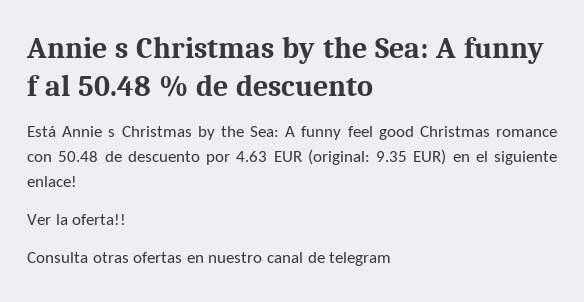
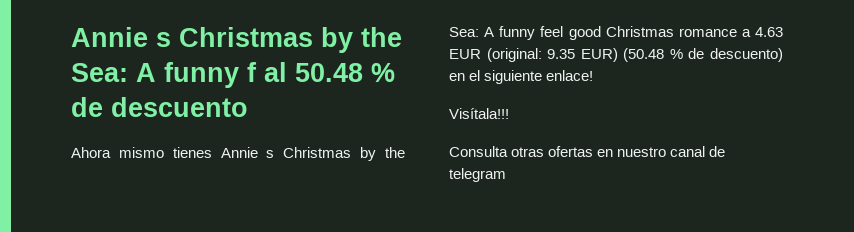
[27,126,56,137] Está -> [71,147,212,158] Ahora mismo tienes
[27,151,230,165] con 50.48 de descuento por -> [741,29,751,37] a
(447, 157) none -> [623,48,783,62] (50.48 % de descuento)
[27,214,127,225] Ver la oferta!! -> [449,108,509,119] Visítala!!!

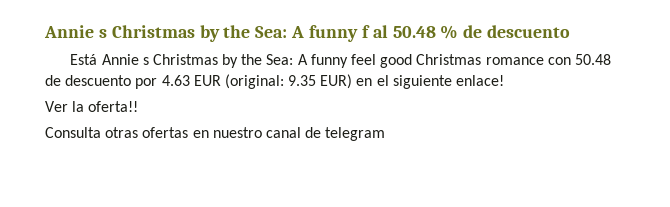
[71,147,212,158] Ahora mismo tienes -> [70,54,98,65] Está
[741,29,751,37] a -> [547,54,611,65] [45,75,158,89] con 50.48 de descuento por
[623,48,783,62] (50.48 % de descuento) -> (353, 81) none
[449,108,509,119] Visítala!!! -> [45,101,139,112] Ver la oferta!!

